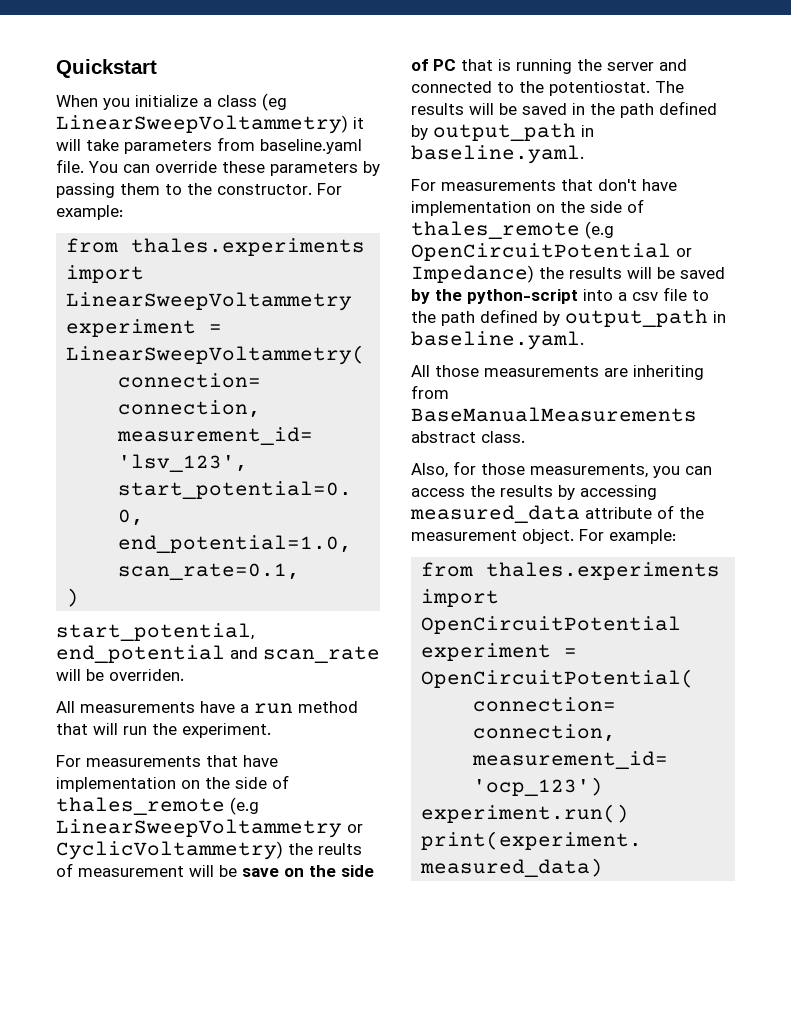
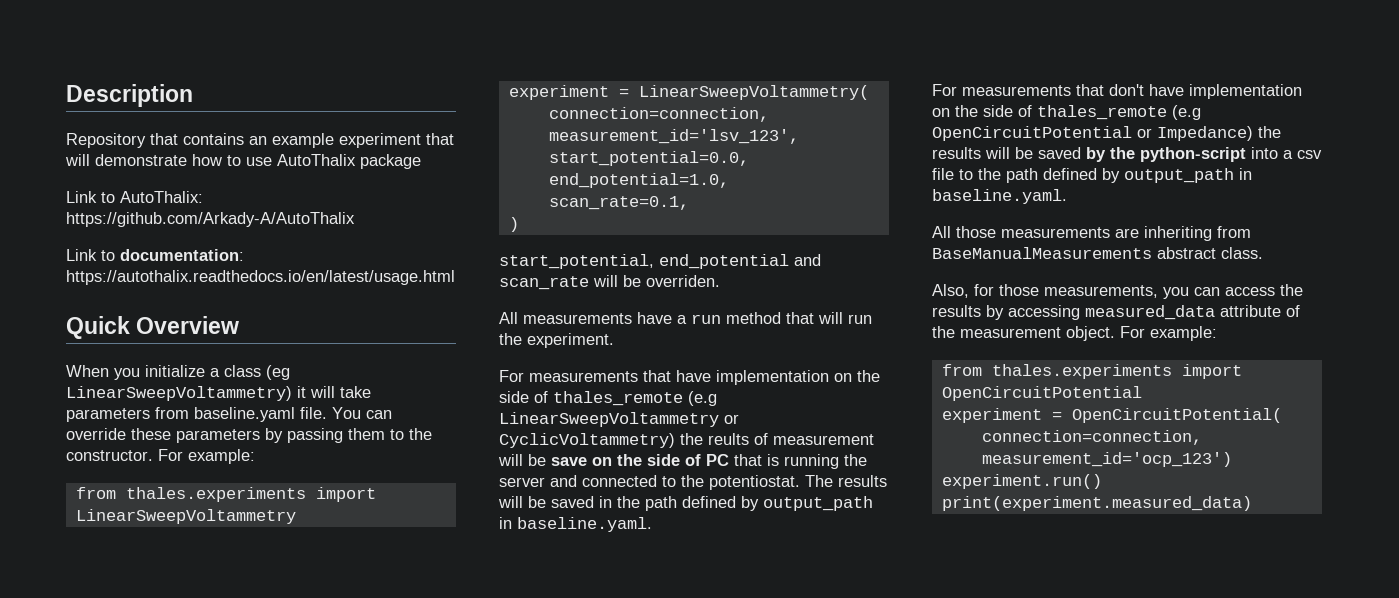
[56,59,157,78] Quickstart -> [66,84,193,107] [66,133,454,148] [65,154,421,169] [66,191,203,203] [66,212,355,227] [66,249,244,261] [66,270,455,285] [66,316,240,339] Description // Repository that contains an example experiment that will demonstrate how to use AutoThalix package // Link to AutoThalix: https://github.com/Arkady-A/AutoThalix // Link to documentation: https://autothalix.readthedocs.io/en/latest/usage.html // Quick Overview

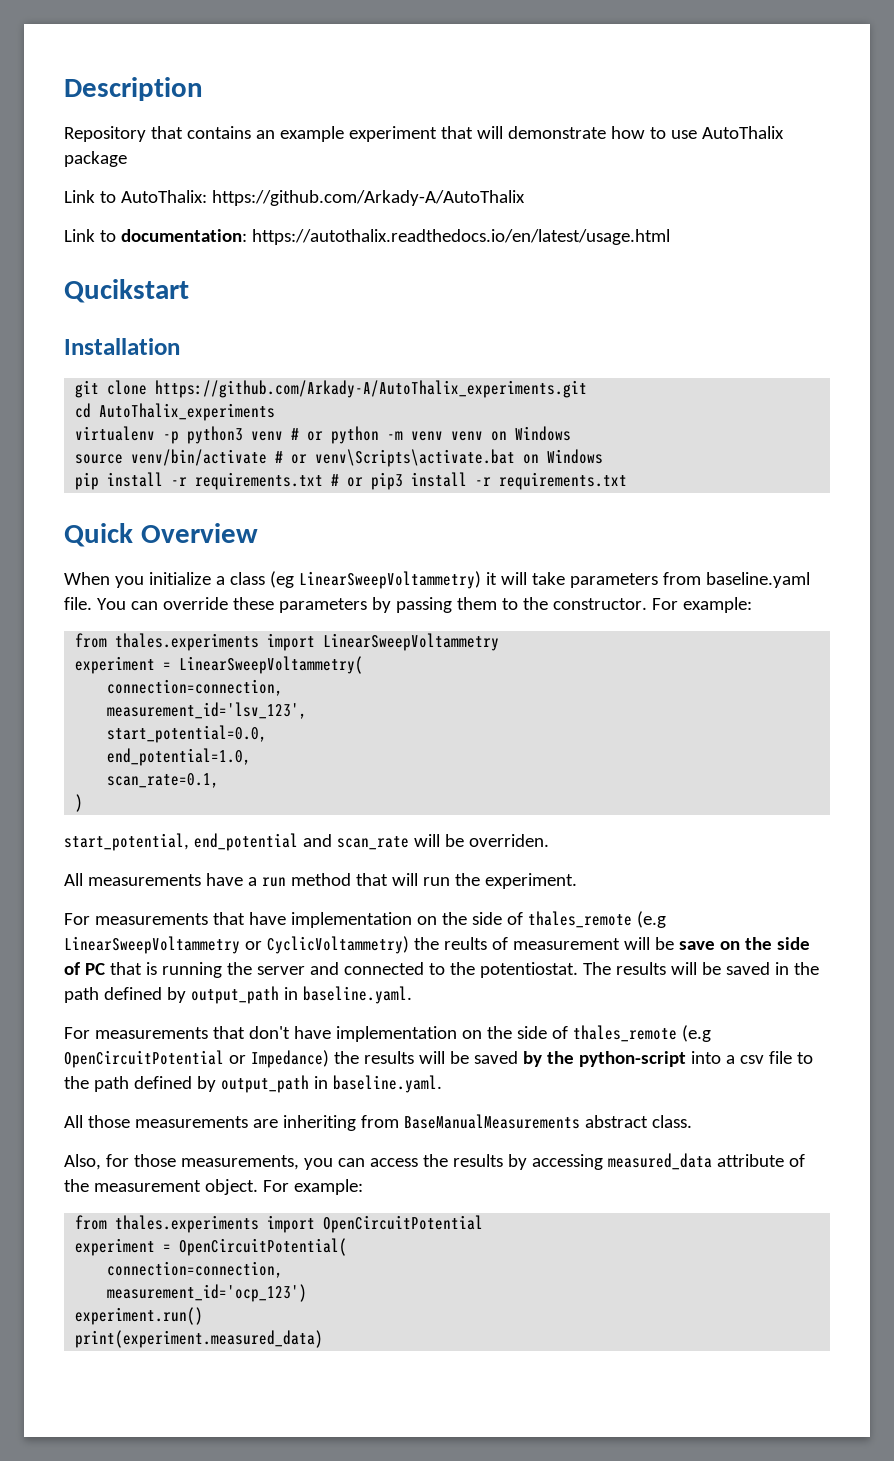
(455, 277) none -> [64,279,189,303] [64,338,180,355] [75,380,588,398] [75,403,276,421] [75,426,572,444] [75,449,604,467] [75,472,628,490] // Qucikstart // Installation // git clone https://github.com/Arkady-A/AutoThalix_experiments.git // cd AutoThalix_experiments // virtualenv -p python3 venv # or python -m venv venv on Windows // source venv/bin/activate # or venv\Scripts\activate.bat on Windows // pip install -r requirements.txt # or pip3 install -r requirements.txt

